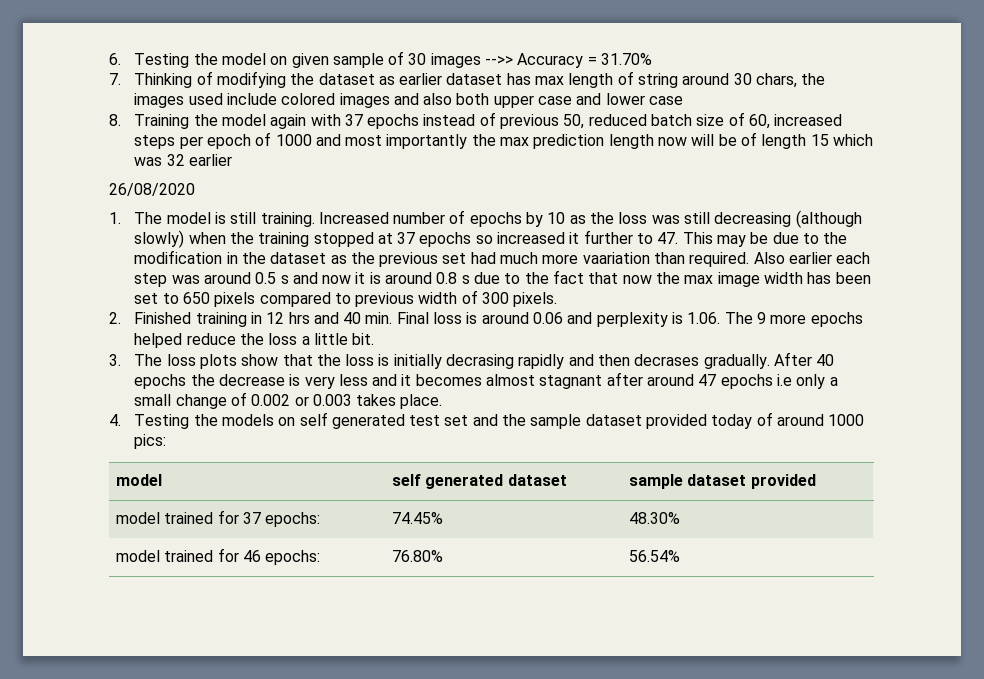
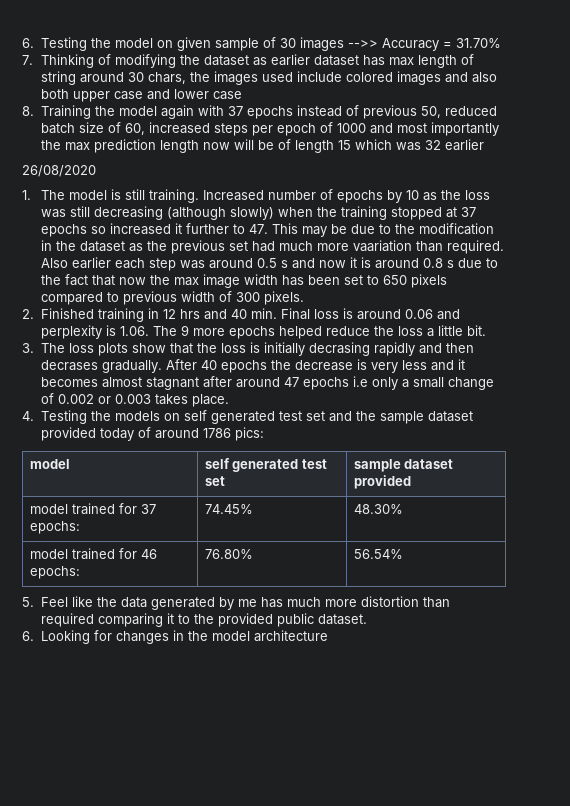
[828,414,865,426] 1000 -> [202,428,231,438] 1786
[507,474,567,486] dataset -> [301,459,327,469] [204,476,225,486] test set
(681, 556) none -> [22,596,450,610] [40,613,367,627] [22,630,328,644] // 5. Feel like the data generated by me has much more distortion than required comparing it to the provided public dataset. // 6. Looking for changes in the model architecture

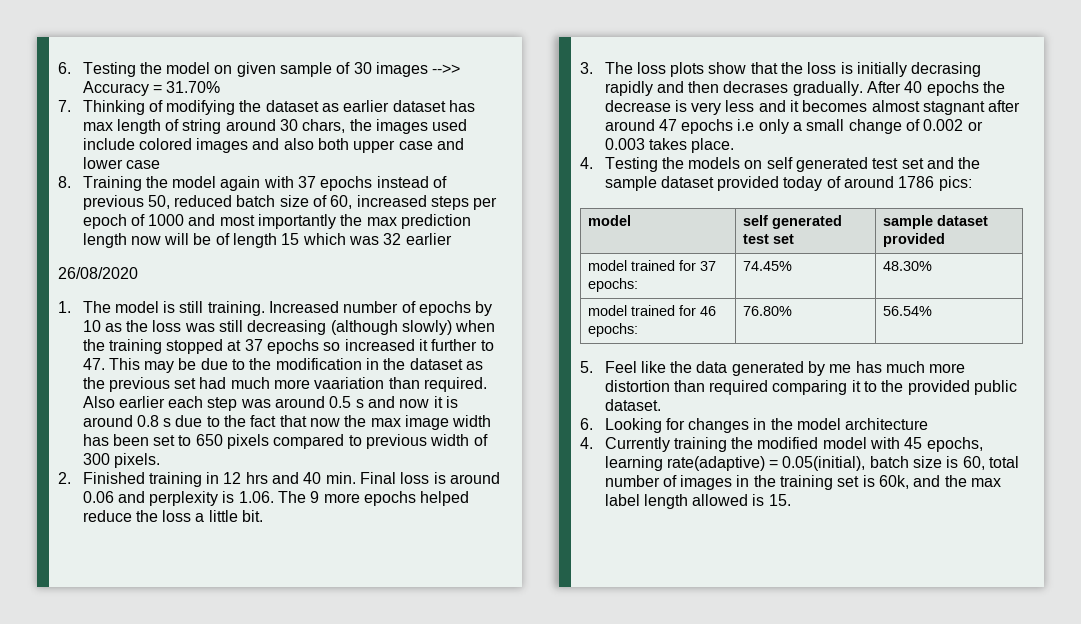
(328, 636) none -> [580,437,983,452] [604,456,1020,471] [604,475,1002,490] [604,494,791,509] // 4. Currently training the modified model with 45 epochs, learning rate(adaptive) = 0.05(initial), batch size is 60, total number of images in the training set is 60k, and the max label length allowed is 15.

